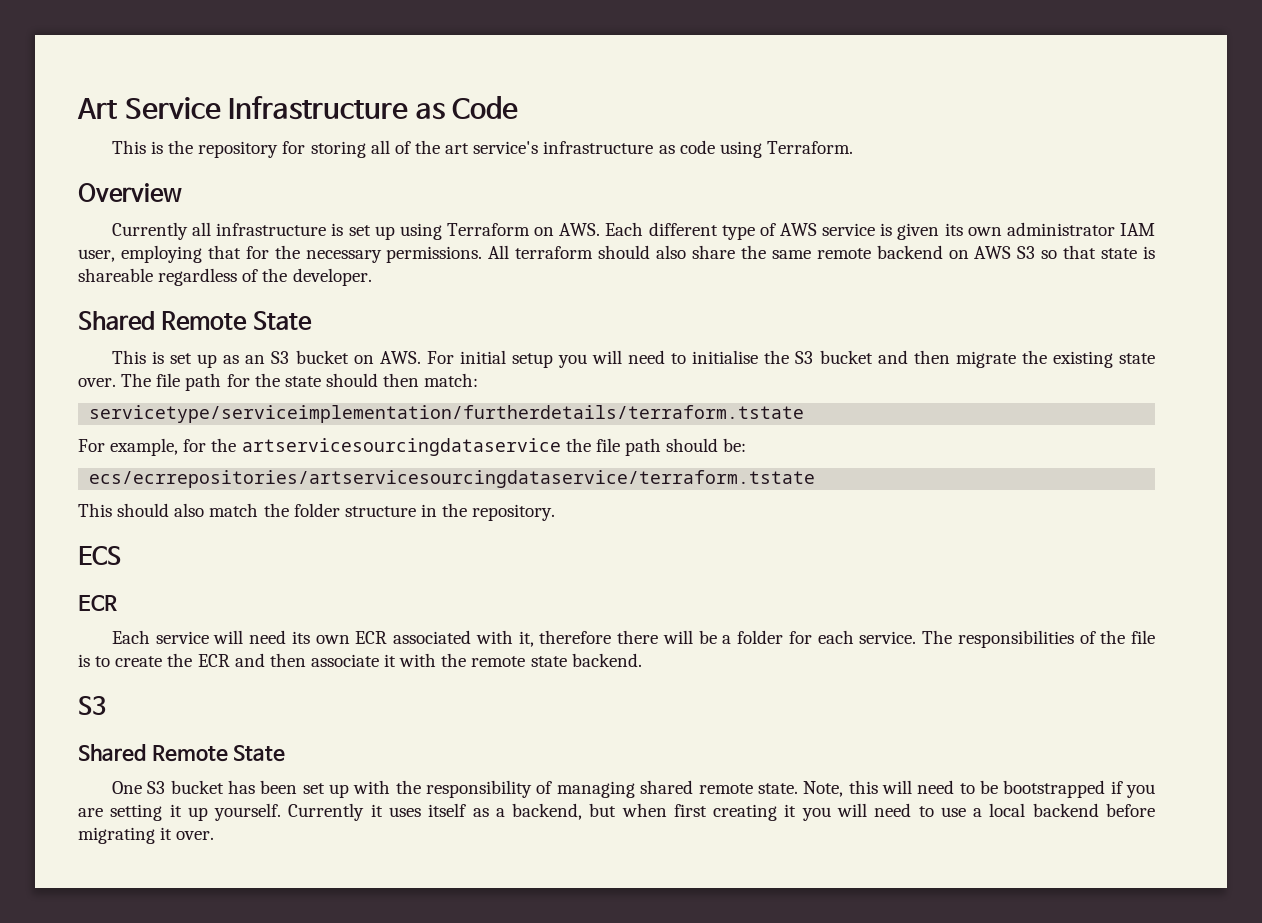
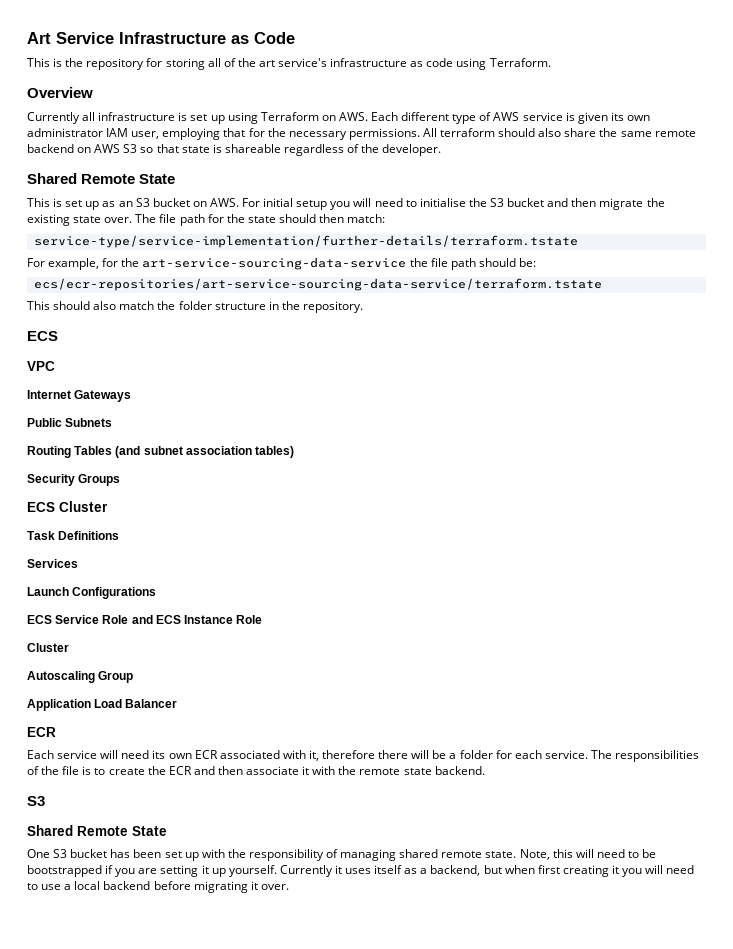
[89,405,805,423] servicetype/serviceimplementation/furtherdetails/terraform.tstate -> [33,235,578,248] service-type/service-implementation/further-details/terraform.tstate
[241,438,561,456] artservicesourcingdataservice -> [142,257,407,270] art-service-sourcing-data-service
[89,470,816,488] ecs/ecrrepositories/artservicesourcingdataservice/terraform.tstate -> [33,278,602,291] ecs/ecr-repositories/art-service-sourcing-data-service/terraform.tstate
(121, 555) none -> [27,361,55,371] [27,390,132,402] [27,418,113,427] [27,446,295,458] [27,474,121,486] [27,501,108,512] [27,531,120,540] [27,559,78,568] [27,587,157,599] [27,615,263,624] [27,643,69,652] [27,671,134,683] [27,699,178,711] // VPC // Internet Gateways // Public Subnets // Routing Tables (and subnet association tables) // Security Groups // ECS Cluster // Task Definitions // Services // Launch Configurations // ECS Service Role and ECS Instance Role // Cluster // Autoscaling Group // Application Load Balancer

